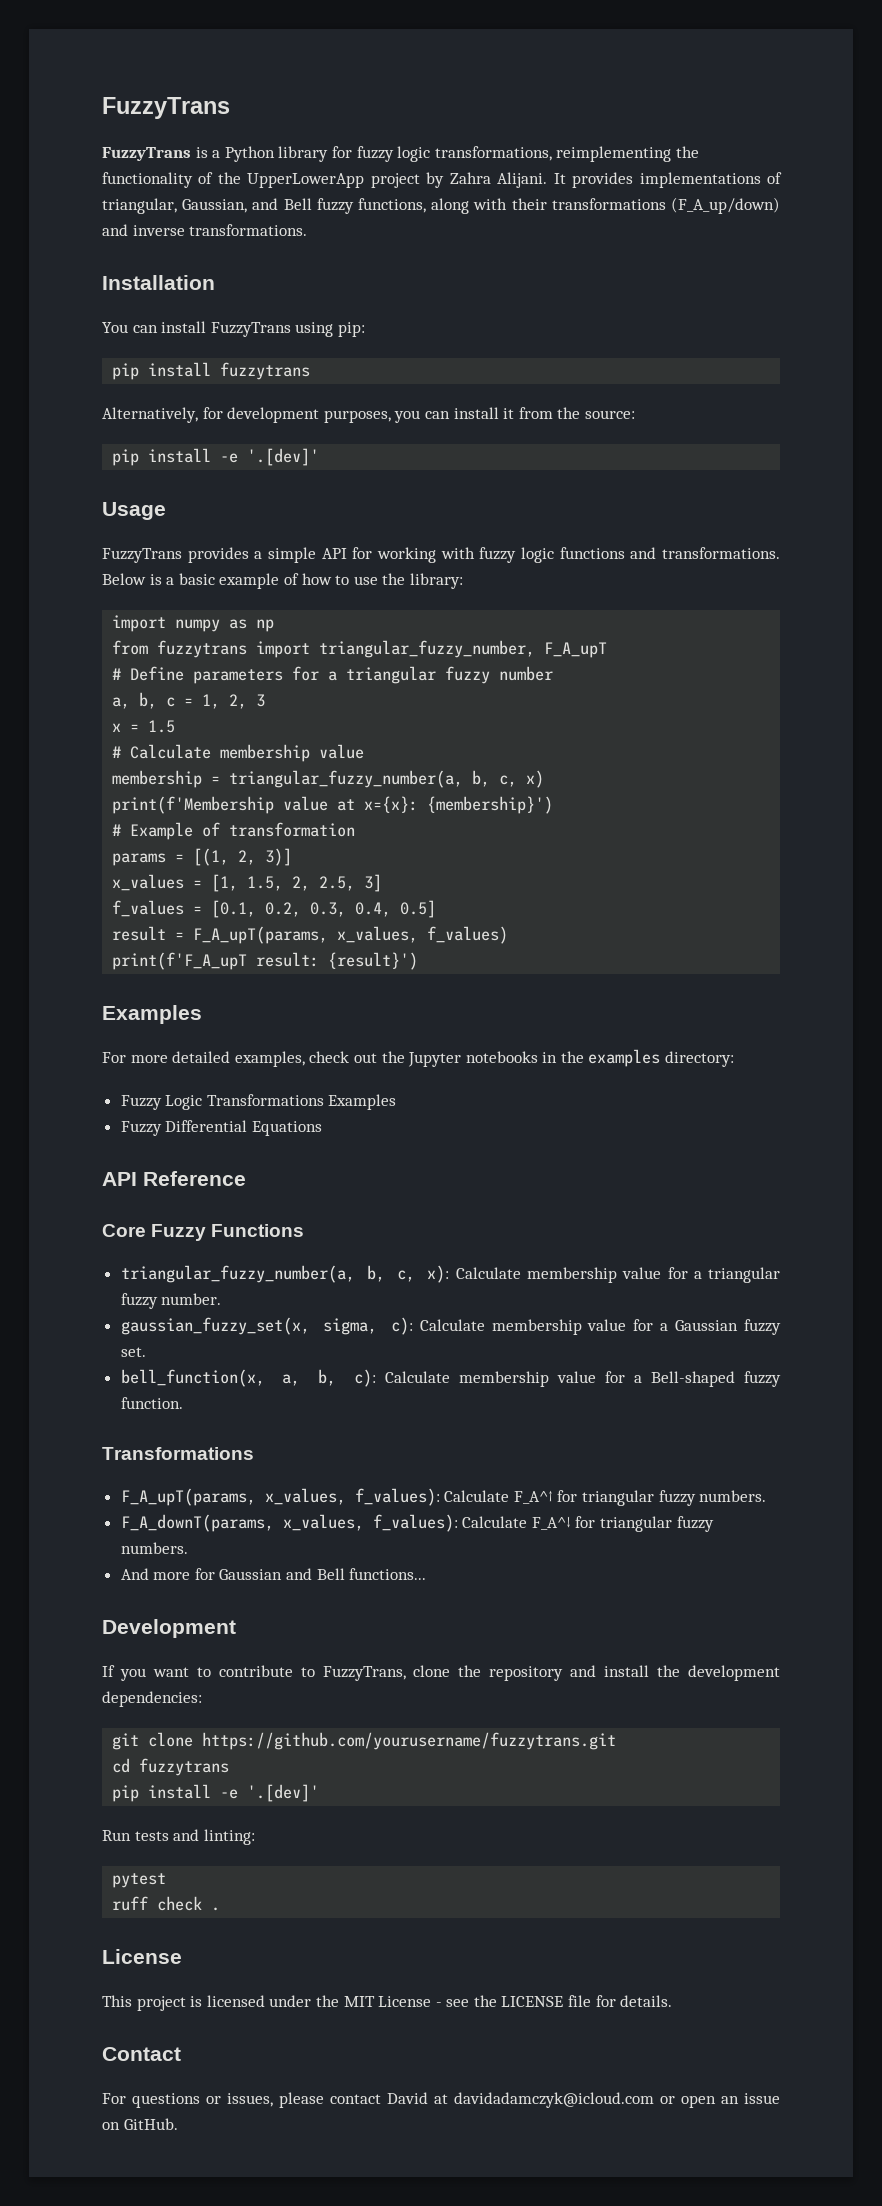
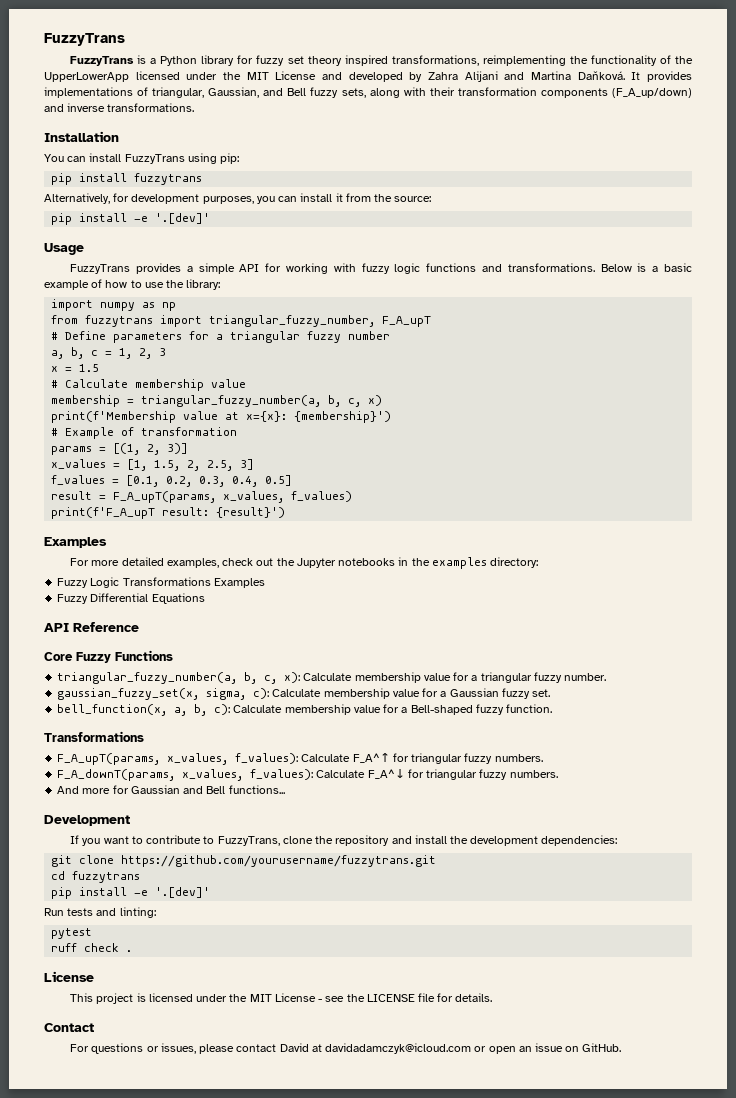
[397,146,431,162] logic -> [287,55,388,66] set theory inspired
[370,172,548,188] project by Zahra Alijani. -> [135,71,625,82] licensed under the MIT License and developed by Zahra Alijani and Martina Daňková.
[357,198,426,213] functions, -> [341,88,366,98] sets,
[551,198,666,210] transformations -> [457,87,608,98] transformation components

